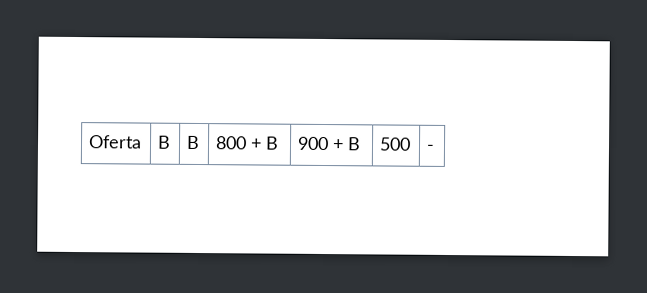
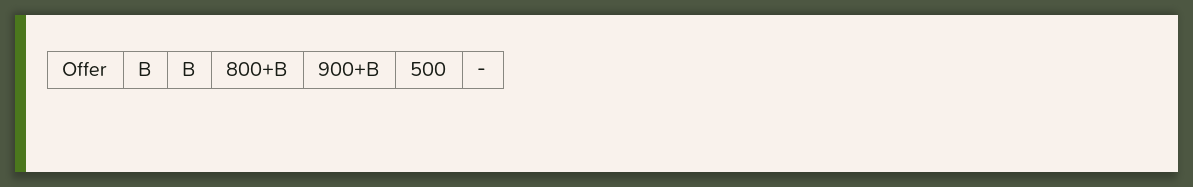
[88,135,143,149] Oferta -> [62,61,108,76] Offer
[215,136,280,150] [297,136,362,151] 800 + B | 900 + B -> [226,62,288,76] [318,62,380,76] 800+B | 900+B

